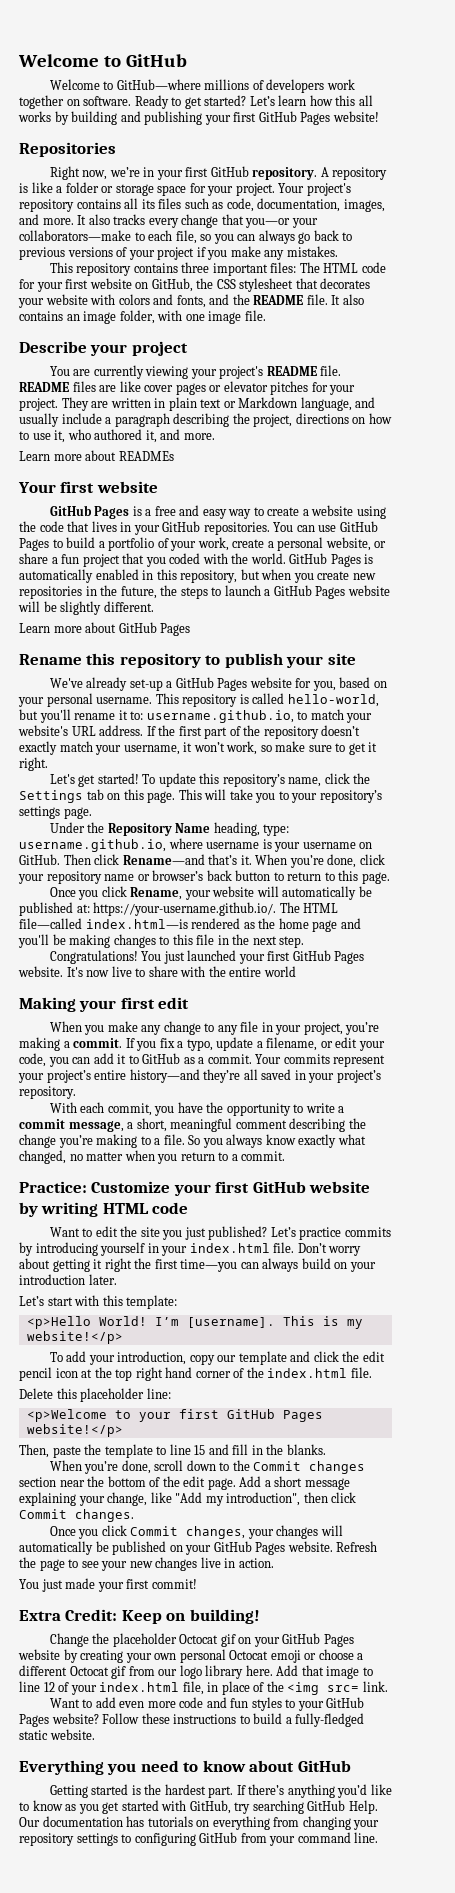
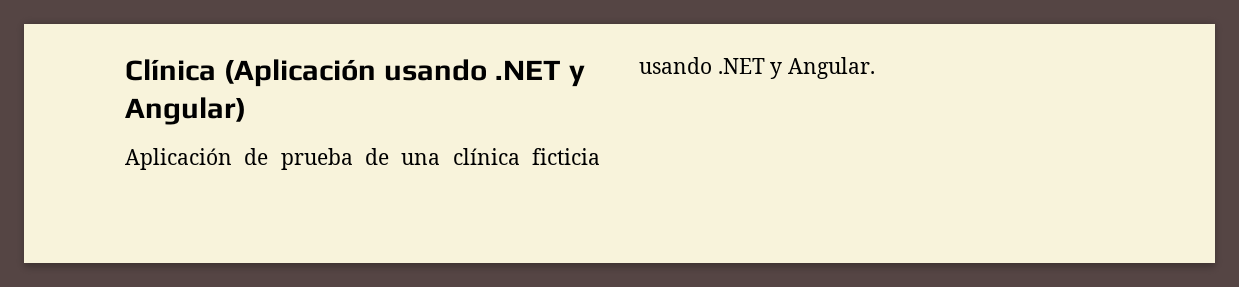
[18,54,187,67] [49,79,355,93] [19,95,373,109] [18,111,379,125] [19,142,116,157] [49,166,388,180] [19,182,351,196] [19,198,385,212] [19,214,318,228] [19,230,353,244] [19,246,338,260] [49,262,386,276] [19,278,371,292] [18,294,364,308] [19,310,266,324] [19,341,188,356] [49,365,342,379] [19,381,356,395] [19,397,376,411] [19,413,392,427] [19,429,215,443] [19,450,174,461] [18,481,158,493] [49,505,386,519] [19,521,378,535] [19,537,387,551] [19,553,374,567] [19,569,376,583] [19,585,390,599] [18,601,154,615] [19,622,191,636] [19,653,356,668] [49,677,387,691] [18,693,379,707] [19,709,373,723] [18,725,361,739] [19,741,378,755] [19,757,48,771] [49,773,371,787] [19,789,382,803] [19,806,92,819] [49,822,290,836] [19,838,373,852] [19,854,385,868] [18,870,390,884] [49,886,372,900] [19,902,339,916] [19,918,361,932] [18,934,305,948] [49,950,365,964] [18,966,296,977] [19,997,190,1012] [49,1021,380,1035] [19,1037,385,1051] [19,1053,386,1067] [18,1069,381,1083] [19,1086,76,1099] [49,1102,345,1116] [19,1118,366,1132] [19,1134,366,1148] [19,1150,286,1164] [19,1181,371,1196] [19,1202,189,1217] [49,1226,391,1240] [19,1242,362,1256] [19,1258,376,1272] [19,1274,117,1285] [19,1295,178,1309] [26,1316,363,1329] [26,1331,123,1344] [49,1351,385,1365] [19,1367,372,1381] [19,1388,171,1402] [26,1409,323,1422] [26,1424,123,1437] [19,1444,326,1458] [49,1460,366,1474] [19,1476,350,1490] [19,1492,357,1506] [19,1509,134,1522] [49,1525,343,1539] [19,1541,378,1555] [19,1557,274,1571] [19,1578,197,1592] [19,1609,260,1624] [49,1633,354,1647] [18,1649,364,1663] [19,1665,373,1679] [19,1681,388,1695] [49,1697,365,1711] [19,1713,365,1727] [19,1729,95,1740] [19,1760,351,1775] [49,1784,392,1798] [19,1800,378,1814] [19,1816,380,1830] [19,1832,379,1846] Welcome to GitHub // Welcome to GitHub—where millions of developers work together on software. Ready to get started? Let’s learn how this all works by building and publishing your first GitHub Pages website! // Repositories // Right now, we’re in your first GitHub repository. A repository is like a folder or storage space for your project. Your project's repository contains all its files such as code, documentation, images, and more. It also tracks every change that you—or your collaborators—make to each file, so you can always go back to previous versions of your project if you make any mistakes. // This repository contains three important files: The HTML code for your first website on GitHub, the CSS stylesheet that decorates your website with colors and fonts, and the README file. It also contains an image folder, with one image file. // Describe your project // You are currently viewing your project's README file. README files are like cover pages or elevator pitches for your project. They are written in plain text or Markdown language, and usually include a paragraph describing the project, directions on how to use it, who authored it, and more. // Learn more about READMEs // Your first website // GitHub Pages is a free and easy way to create a website using the code that lives in your GitHub repositories. You can use GitHub Pages to build a portfolio of your work, create a personal website, or share a fun project that you coded with the world. GitHub Pages is automatically enabled in this repository, but when you create new repositories in the future, the steps to launch a GitHub Pages website will be slightly different. // Learn more about GitHub Pages // Rename this repository to publish your site // We've already set-up a GitHub Pages website for you, based on your personal username. This repository is called hello-world, but you'll rename it to: username.github.io, to match your website's URL address. If the first part of the repository doesn’t exactly match your username, it won’t work, so make sure to get it right. // Let's get started! To update this repository’s name, click the Settings tab on this page. This will take you to your repository’s settings page. // Under the Repository Name heading, type: username.github.io, where username is your username on GitHub. Then click Rename—and that’s it. When you’re done, click your repository name or browser’s back button to return to this page. // Once you click Rename, your website will automatically be published at: https://your-username.github.io/. The HTML file—called index.html—is rendered as the home page and you'll be making changes to this file in the next step. // Congratulations! You just launched your first GitHub Pages website. It's now live to share with the entire world // Making your first edit // When you make any change to any file in your project, you’re making a commit. If you fix a typo, update a filename, or edit your code, you can add it to GitHub as a commit. Your commits represent your project’s entire history—and they’re all saved in your project’s repository. // With each commit, you have the opportunity to write a commit message, a short, meaningful comment describing the change you’re making to a file. So you always know exactly what changed, no matter when you return to a commit. // Practice: Customize your first GitHub website by writing HTML code // Want to edit the site you just published? Let’s practice commits by introducing yourself in your index.html file. Don’t worry about getting it right the first time—you can always build on your introduction later. // Let’s start with this template: // <p>Hello World! I’m [username]. This is my website!</p> // To add your introduction, copy our template and click the edit pencil icon at the top right hand corner of the index.html file. // Delete this placeholder line: // <p>Welcome to your first GitHub Pages website!</p> // Then, paste the template to line 15 and fill in the blanks. // When you’re done, scroll down to the Commit changes section near the bottom of the edit page. Add a short message explaining your change, like "Add my introduction", then click Commit changes. // Once you click Commit changes, your changes will automatically be published on your GitHub Pages website. Refresh the page to see your new changes live in action. // You just made your first commit! // Extra Credit: Keep on building! // Change the placeholder Octocat gif on your GitHub Pages website by creating your own personal Octocat emoji or choose a different Octocat gif from our logo library here. Add that image to line 12 of your index.html file, in place of the <img src= link. // Want to add even more code and fun styles to your GitHub Pages website? Follow these instructions to build a fully-fledged static website. // Everything you need to know about GitHub // Getting started is the hardest part. If there’s anything you’d like to know as you get started with GitHub, try searching GitHub Help. Our documentation has tutorials on everything from changing your repository settings to configuring GitHub from your command line. -> [125,59,585,87] [125,97,246,125] [125,148,600,170] [639,57,876,79] Clínica (Aplicación usando .NET y Angular) // Aplicación de prueba de una clínica ficticia usando .NET y Angular.

